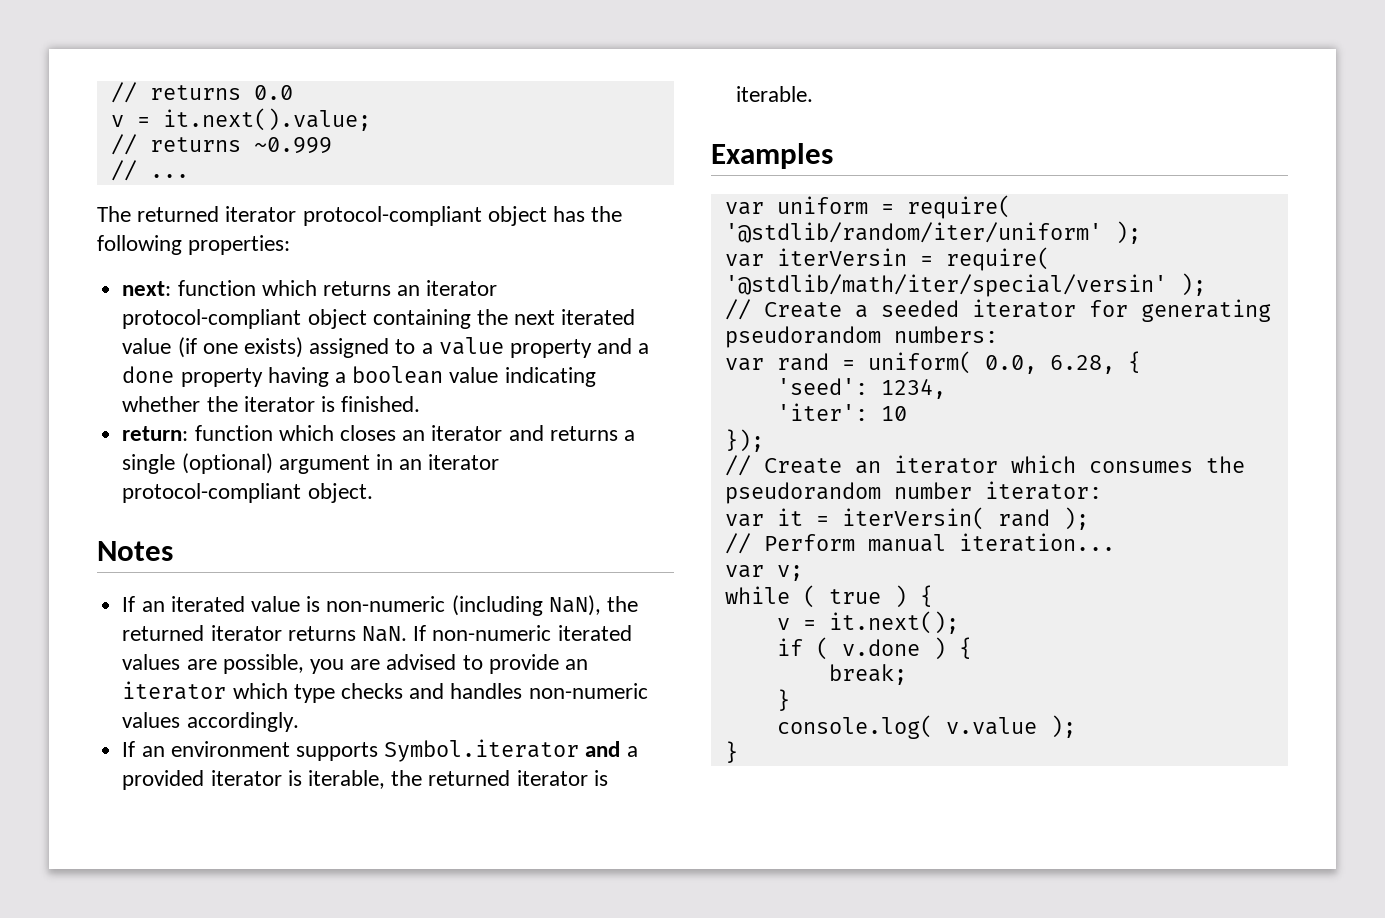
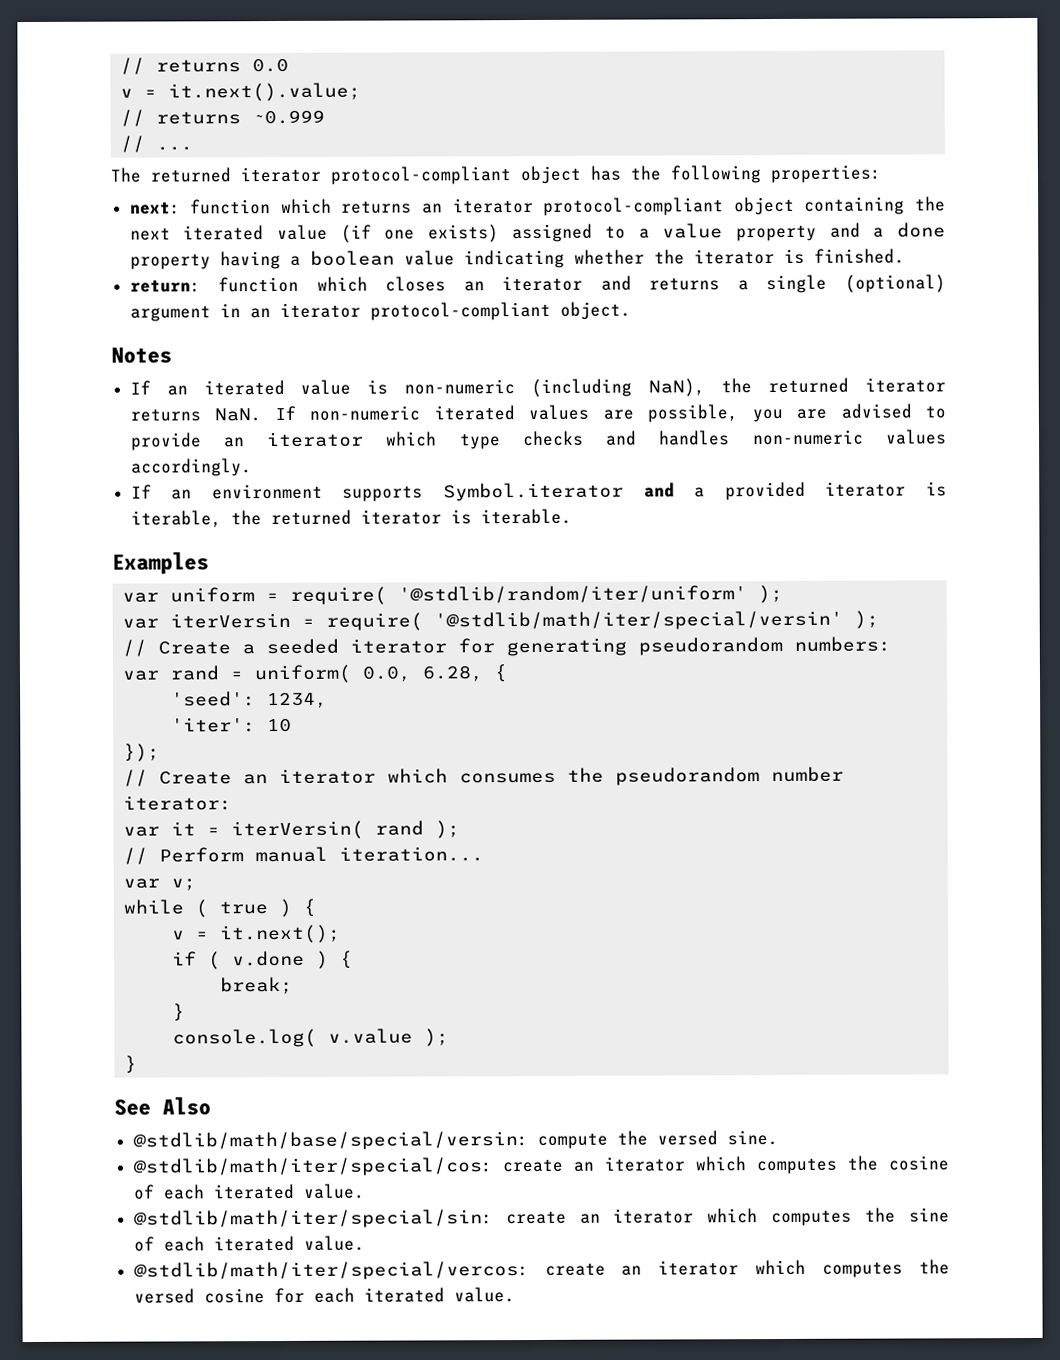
(738, 752) none -> [114,1096,211,1116] [132,1130,778,1151] [132,1155,949,1177] [133,1183,365,1200] [133,1207,950,1229] [133,1235,365,1252] [133,1259,950,1281] [133,1287,515,1304] // See Also // @stdlib/math/base/special/versin: compute the versed sine. // @stdlib/math/iter/special/cos: create an iterator which computes the cosine of each iterated value. // @stdlib/math/iter/special/sin: create an iterator which computes the sine of each iterated value. // @stdlib/math/iter/special/vercos: create an iterator which computes the versed cosine for each iterated value.

